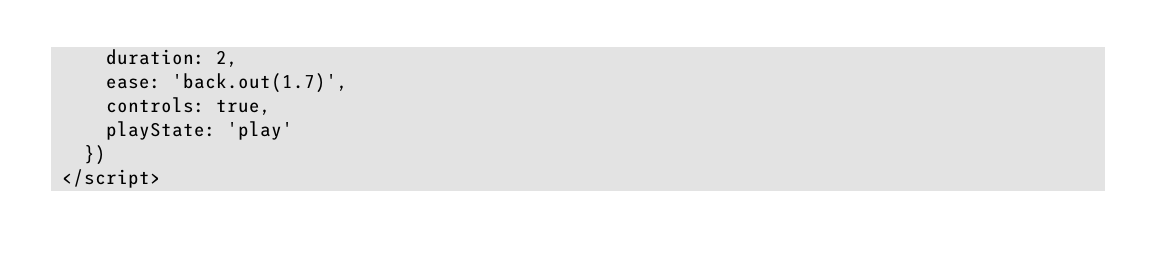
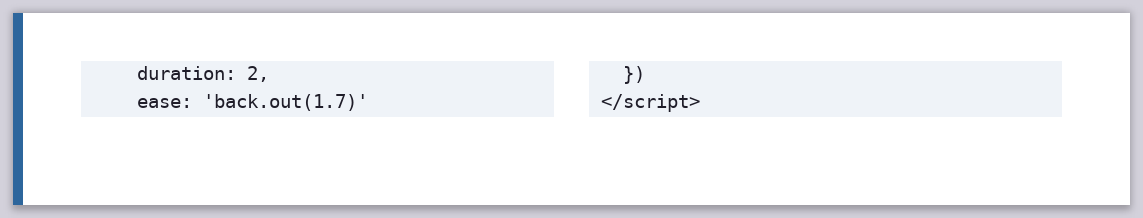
[172,73,349,93] [106,97,272,115] [106,121,294,140] 'back.out(1.7)', // controls: true, // playState: 'play' -> [203,94,369,111] 'back.out(1.7)'

